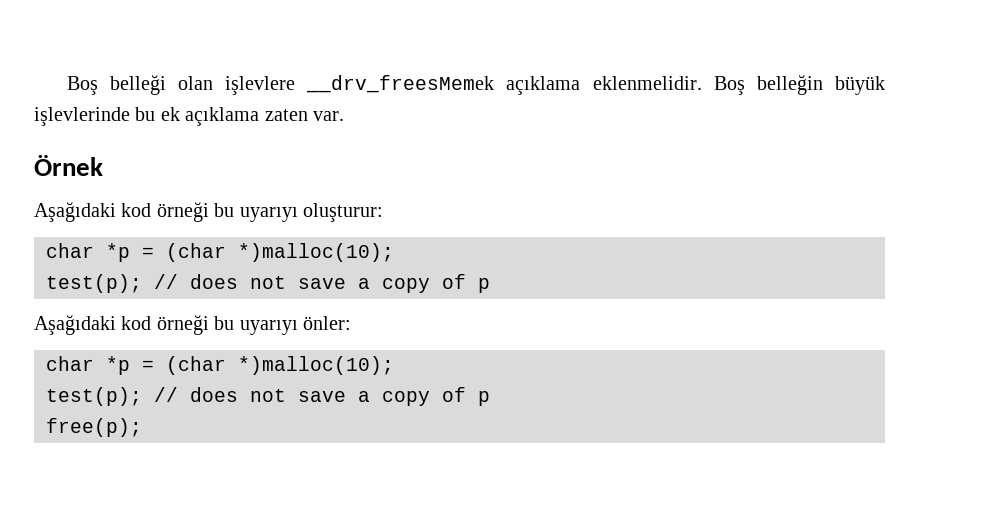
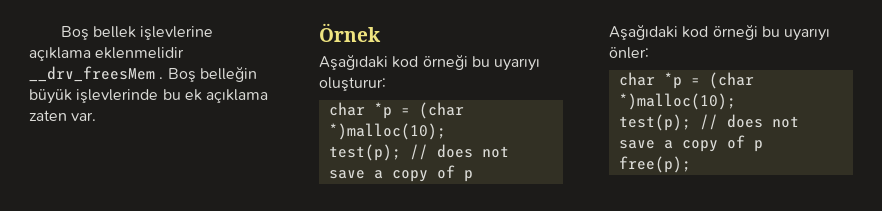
[66,75,702,95] Boş belleği olan işlevlere __drv_freesMemek açıklama eklenmelidir. -> [60,26,214,40] [29,47,185,61] [29,66,164,82] Boş bellek işlevlerine açıklama eklenmelidir __drv_freesMem .

